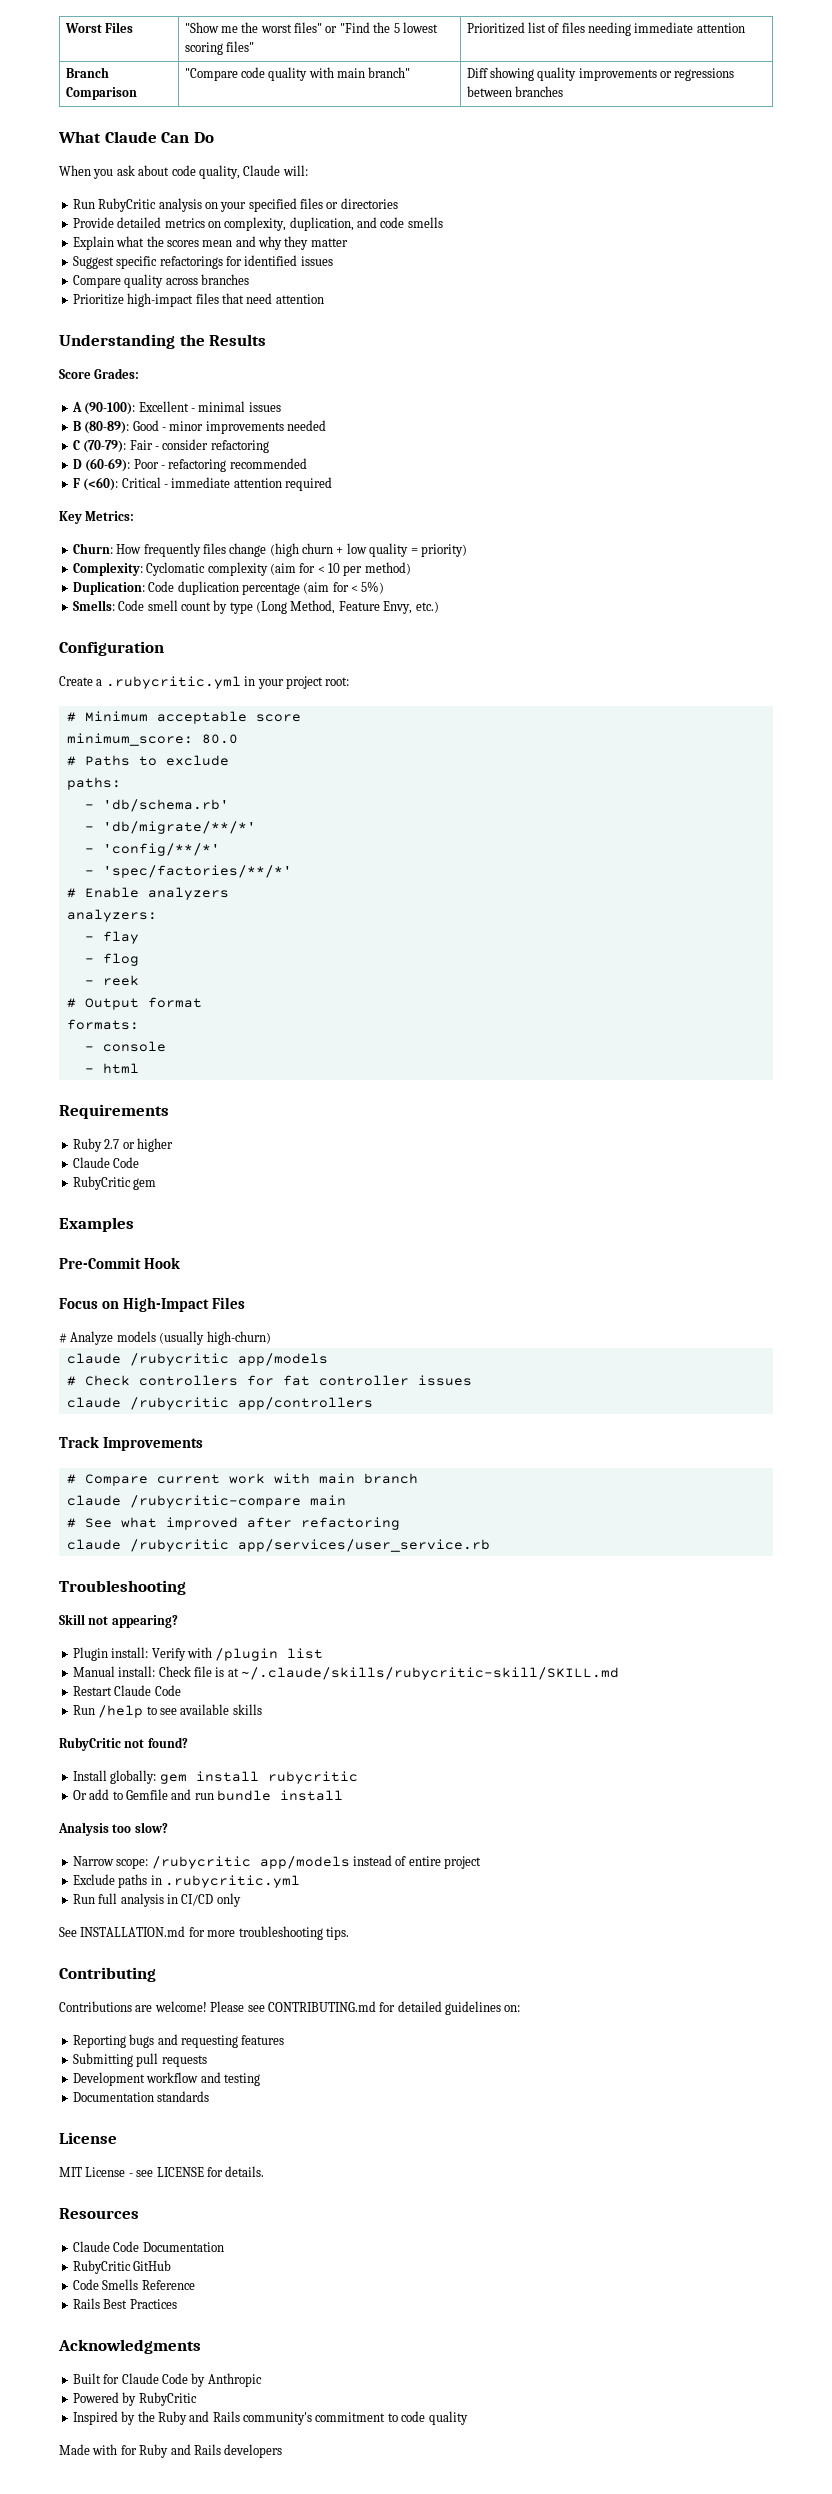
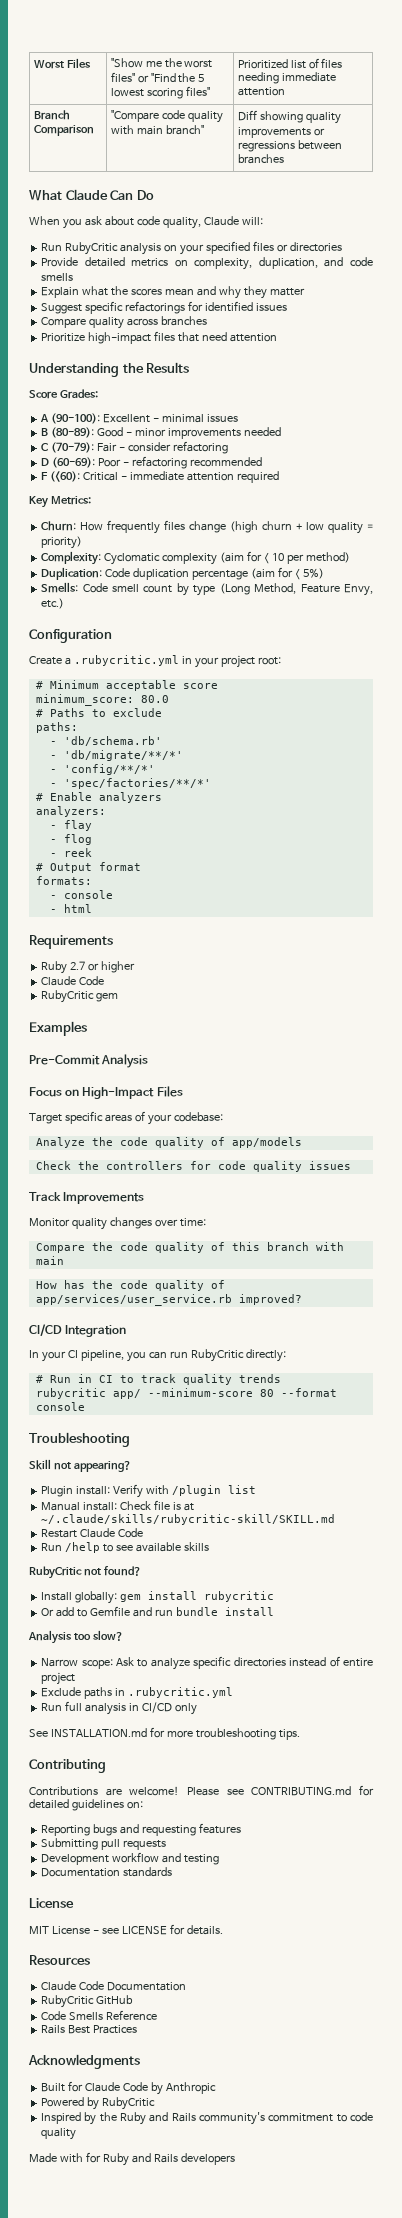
[143,1257,180,1269] Hook -> [101,1054,149,1068] Analysis
[59,1331,271,1345] [66,1353,328,1366] [66,1375,472,1386] [66,1397,373,1410] [59,1436,203,1451] [66,1473,418,1486] [66,1495,346,1508] [66,1517,400,1530] [66,1539,490,1552] # Analyze models (usually high-churn) // claude /rubycritic app/models // # Check controllers for fat controller issues // claude /rubycritic app/controllers // Track Improvements // # Compare current work with main branch // claude /rubycritic-compare main // # See what improved after refactoring // claude /rubycritic app/services/user_service.rb -> [29,1111,223,1125] [35,1137,302,1148] [35,1161,351,1172] [29,1192,145,1204] [29,1217,206,1230] [35,1242,344,1253] [35,1256,64,1265] [35,1280,225,1291] [35,1294,302,1306] [29,1324,127,1337] [29,1349,286,1362] [35,1374,281,1385] [35,1388,337,1399] [35,1402,85,1411] Target specific areas of your codebase: // Analyze the code quality of app/models // Check the controllers for code quality issues // Track Improvements // Monitor quality changes over time: // Compare the code quality of this branch with main // How has the code quality of app/services/user_service.rb improved? // CI/CD Integration // In your CI pipeline, you can run RubyCritic directly: // # Run in CI to track quality trends // rubycritic app/ --minimum-score 80 --format console
[151,1856,350,1869] /rubycritic app/models -> [115,1656,286,1670] Ask to analyze specific directories

